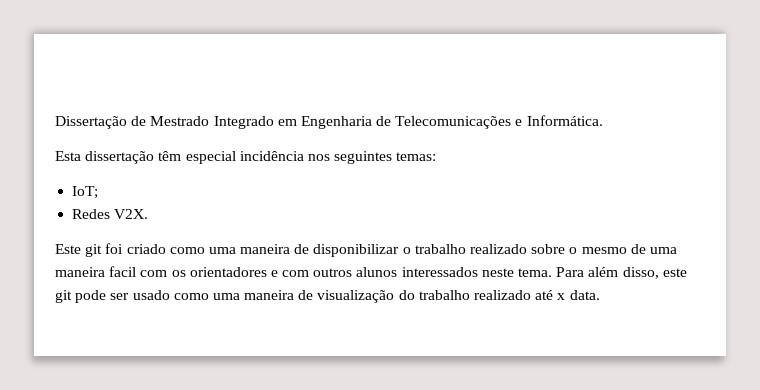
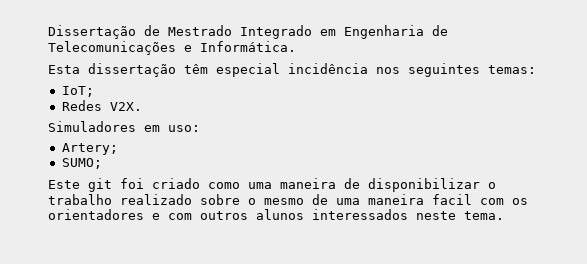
(149, 214) none -> [48,121,200,132] [61,143,118,155] [61,158,102,169] // Simuladores em uso: // Artery; // SUMO;
[556,267,687,279] [55,290,600,303] Para além disso, este git pode ser usado como uma maneira de visualização do trabalho realizado até x data. -> (504, 215) none

